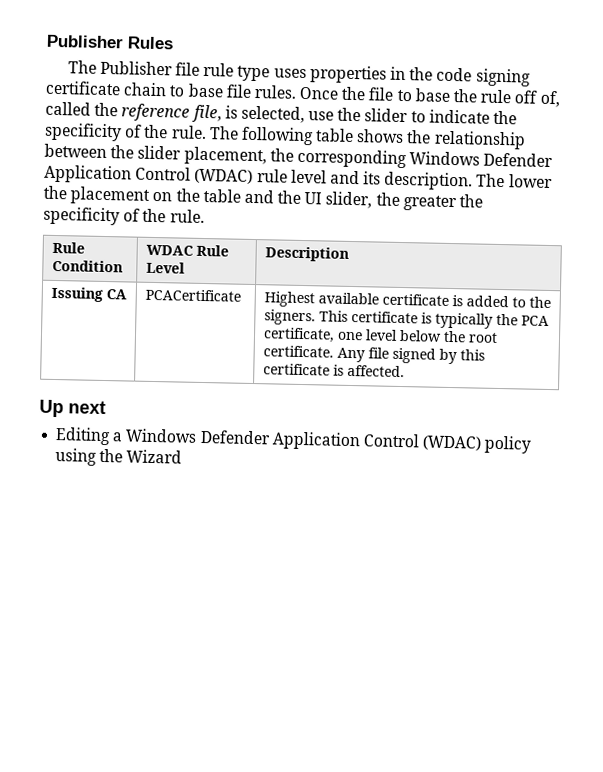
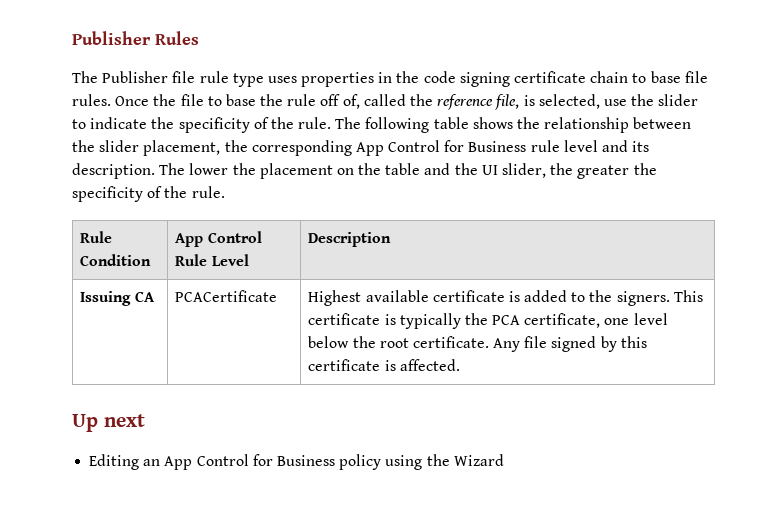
[409,151,554,168] [44,164,254,184] Windows Defender Application Control (WDAC) -> [355,140,527,156] App Control for Business
[145,244,193,256] WDAC -> [175,231,262,247] App Control
[112,428,483,451] a Windows Defender Application Control (WDAC) -> [143,454,335,470] an App Control for Business

